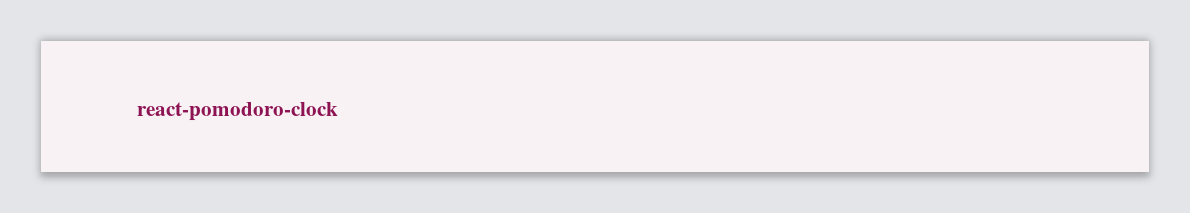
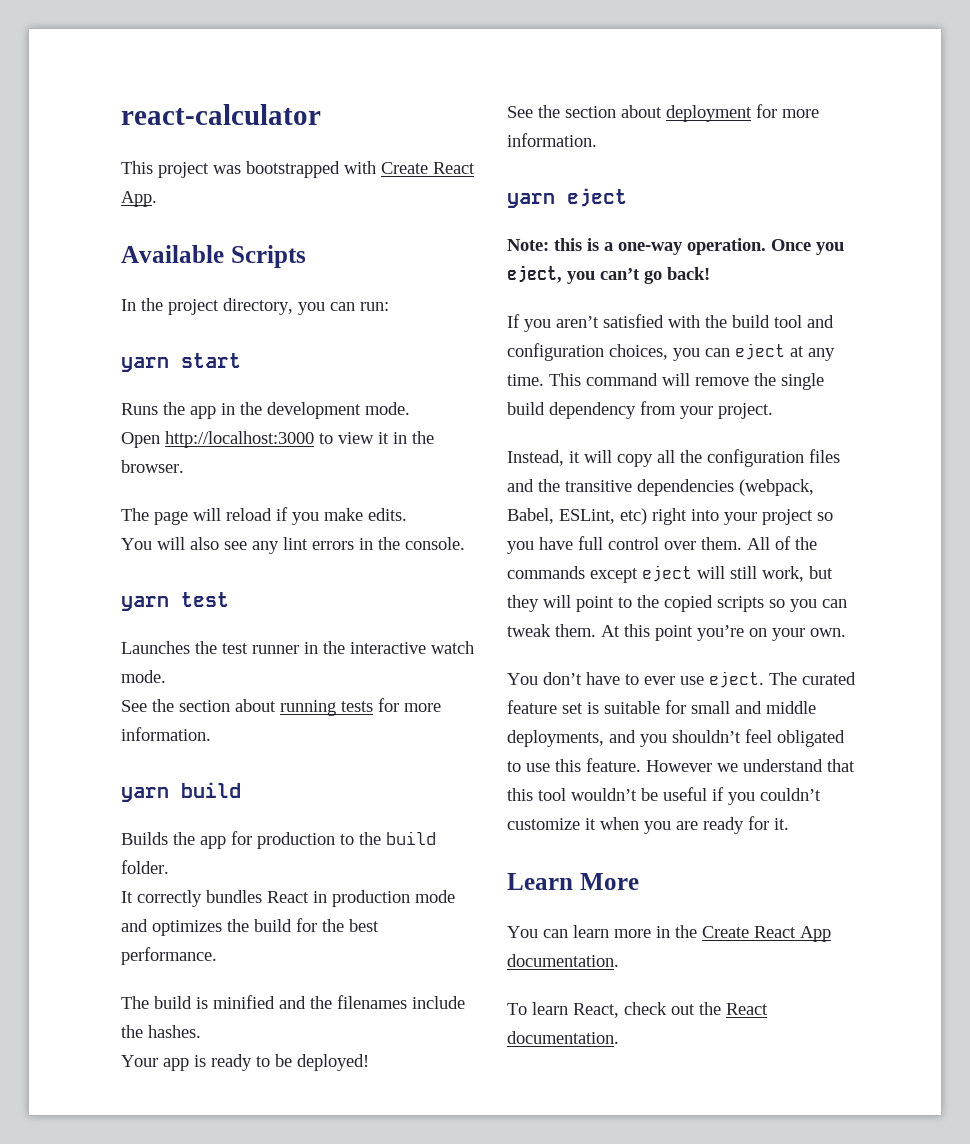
[137,102,338,121] react-pomodoro-clock -> [121,104,321,125] [121,161,475,178] [121,191,157,207] [121,245,306,268] [121,298,389,315] [121,353,241,372] [121,402,410,419] [121,431,434,448] [121,460,184,473] [121,507,407,525] [121,537,465,554] [121,592,229,611] [121,641,474,654] [121,670,166,683] [121,698,441,716] [121,727,211,741] [121,782,241,802] [121,831,436,849] [121,860,169,874] [121,890,455,907] [121,918,379,936] [121,947,217,965] [121,995,465,1009] [121,1025,201,1038] [121,1054,369,1071] [507,104,819,122] [507,133,597,147] [507,188,627,208] [507,238,844,255] [507,265,710,284] [507,314,834,332] [507,343,835,361] [507,373,824,390] [507,401,773,419] [507,449,840,467] [507,479,814,496] [507,508,833,525] [507,536,817,554] [507,565,833,583] [507,595,847,612] [507,624,846,641] [507,671,856,688] [507,700,816,714] [507,729,845,747] [507,758,855,772] [507,787,821,805] [507,816,789,834] [507,873,639,890] [507,925,831,942] [507,954,619,967] [507,1002,768,1018] [507,1031,619,1044] react-calculator // This project was bootstrapped with Create React App. // Available Scripts // In the project directory, you can run: // yarn start // Runs the app in the development mode. // Open http://localhost:3000 to view it in the browser. // The page will reload if you make edits. // You will also see any lint errors in the console. // yarn test // Launches the test runner in the interactive watch mode. // See the section about running tests for more information. // yarn build // Builds the app for production to the build folder. // It correctly bundles React in production mode and optimizes the build for the best performance. // The build is minified and the filenames include the hashes. // Your app is ready to be deployed! // See the section about deployment for more information. // yarn eject // Note: this is a one-way operation. Once you eject, you can’t go back! // If you aren’t satisfied with the build tool and configuration choices, you can eject at any time. This command will remove the single build dependency from your project. // Instead, it will copy all the configuration files and the transitive dependencies (webpack, Babel, ESLint, etc) right into your project so you have full control over them. All of the commands except eject will still work, but they will point to the copied scripts so you can tweak them. At this point you’re on your own. // You don’t have to ever use eject. The curated feature set is suitable for small and middle deployments, and you shouldn’t feel obligated to use this feature. However we understand that this tool wouldn’t be useful if you couldn’t customize it when you are ready for it. // Learn More // You can learn more in the Create React App documentation. // To learn React, check out the React documentation.

